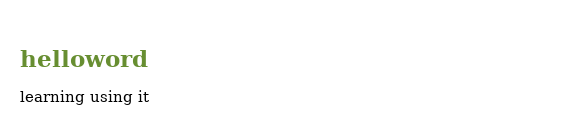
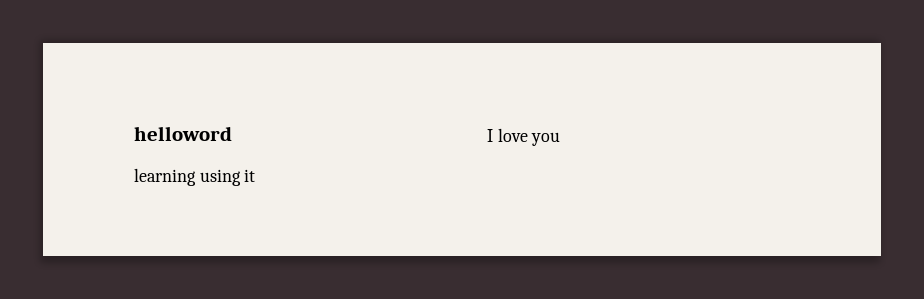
(149, 96) none -> [487,128,561,146] // I love you

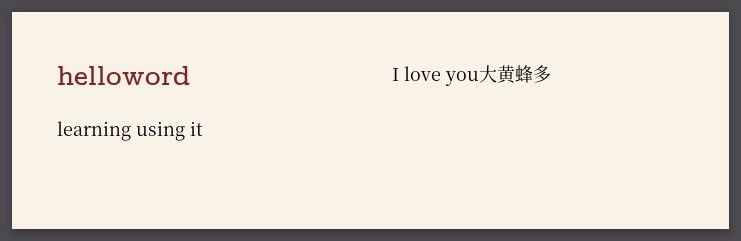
(561, 139) none -> [479,65,551,84] 大黄蜂多

